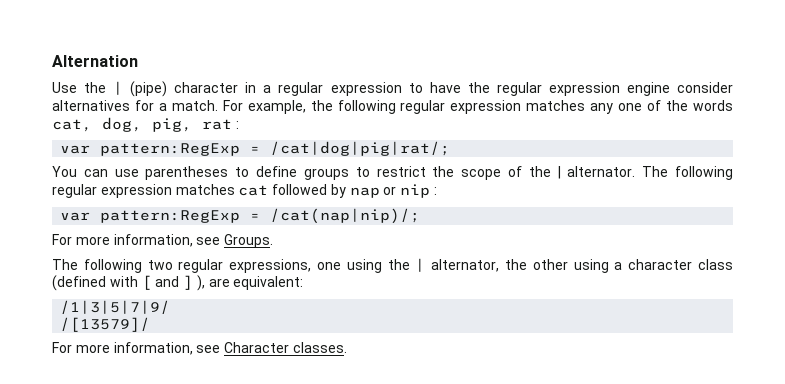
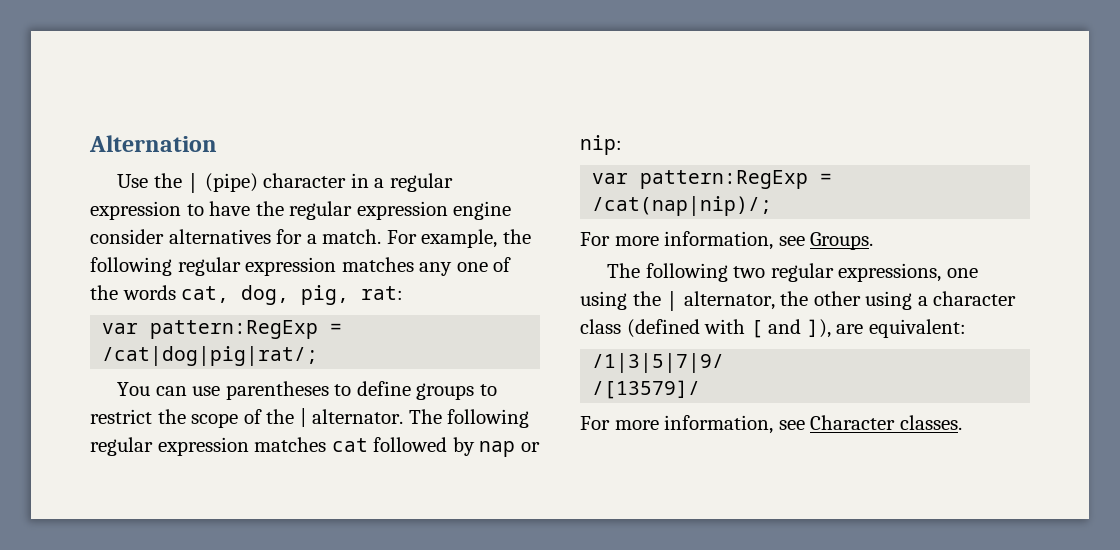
[202,119,239,130] rat : -> [361,286,404,300] rat:
[400,184,438,198] nip : -> [580,135,622,155] nip:
[183,275,205,291] ] ), -> [806,319,831,338] ]),

